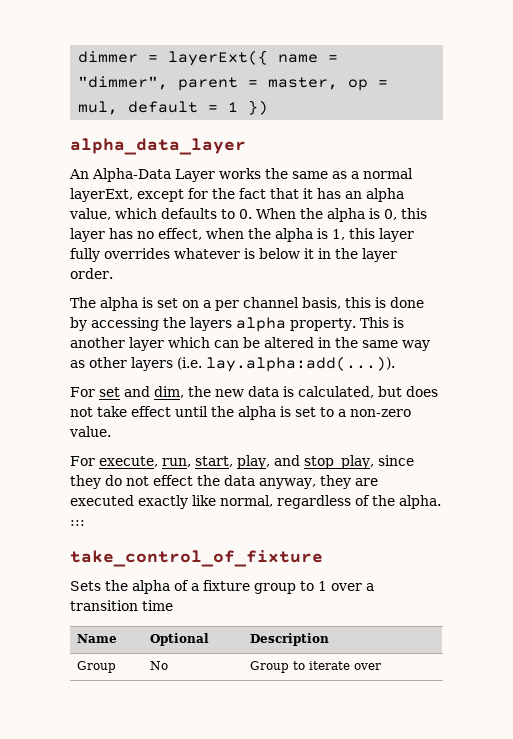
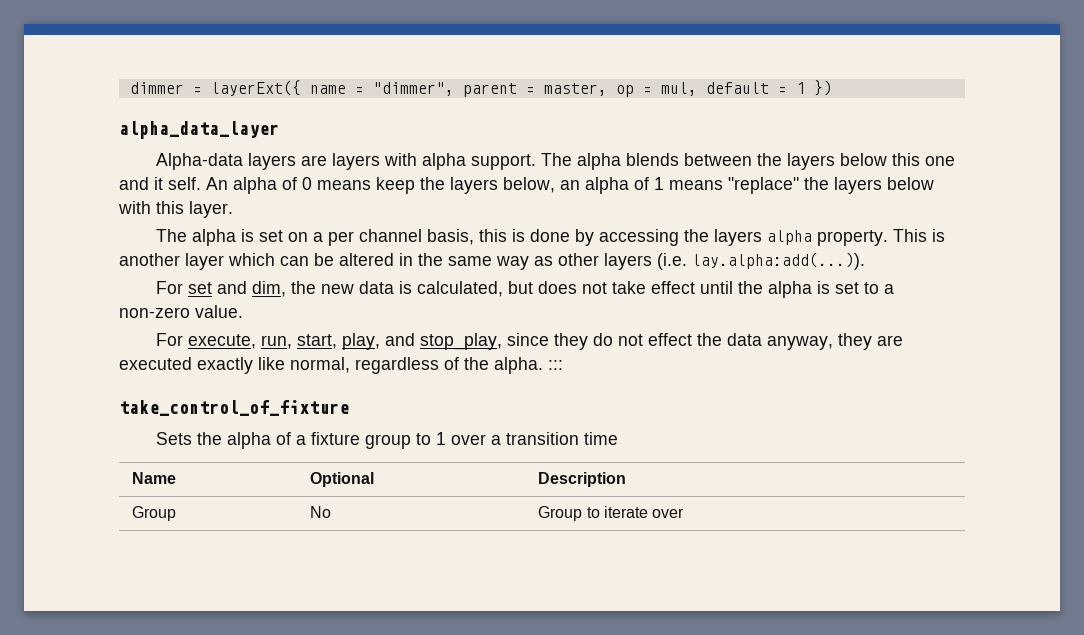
[69,168,413,182] [70,188,404,202] [69,208,427,222] [70,228,414,242] [70,248,397,262] [70,268,113,279] An Alpha-Data Layer works the same as a normal layerExt, except for the fact that it has an alpha value, which defaults to 0. When the alpha is 0, this layer has no effect, when the alpha is 1, this layer fully overrides whatever is below it in the layer order. -> [155,153,955,170] [119,177,934,194] [118,201,233,218] Alpha-data layers are layers with alpha support. The alpha blends between the layers below this one and it self. An alpha of 0 means keep the layers below, an alpha of 1 means "replace" the layers below with this layer.

